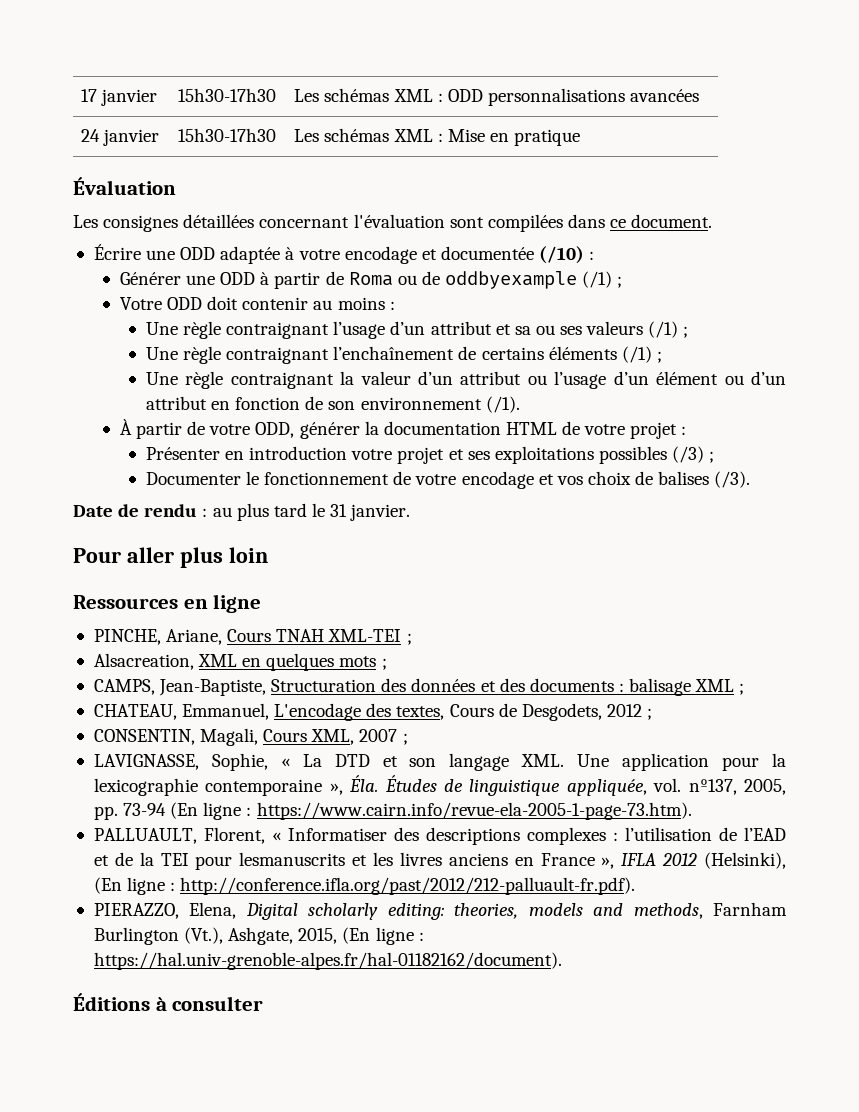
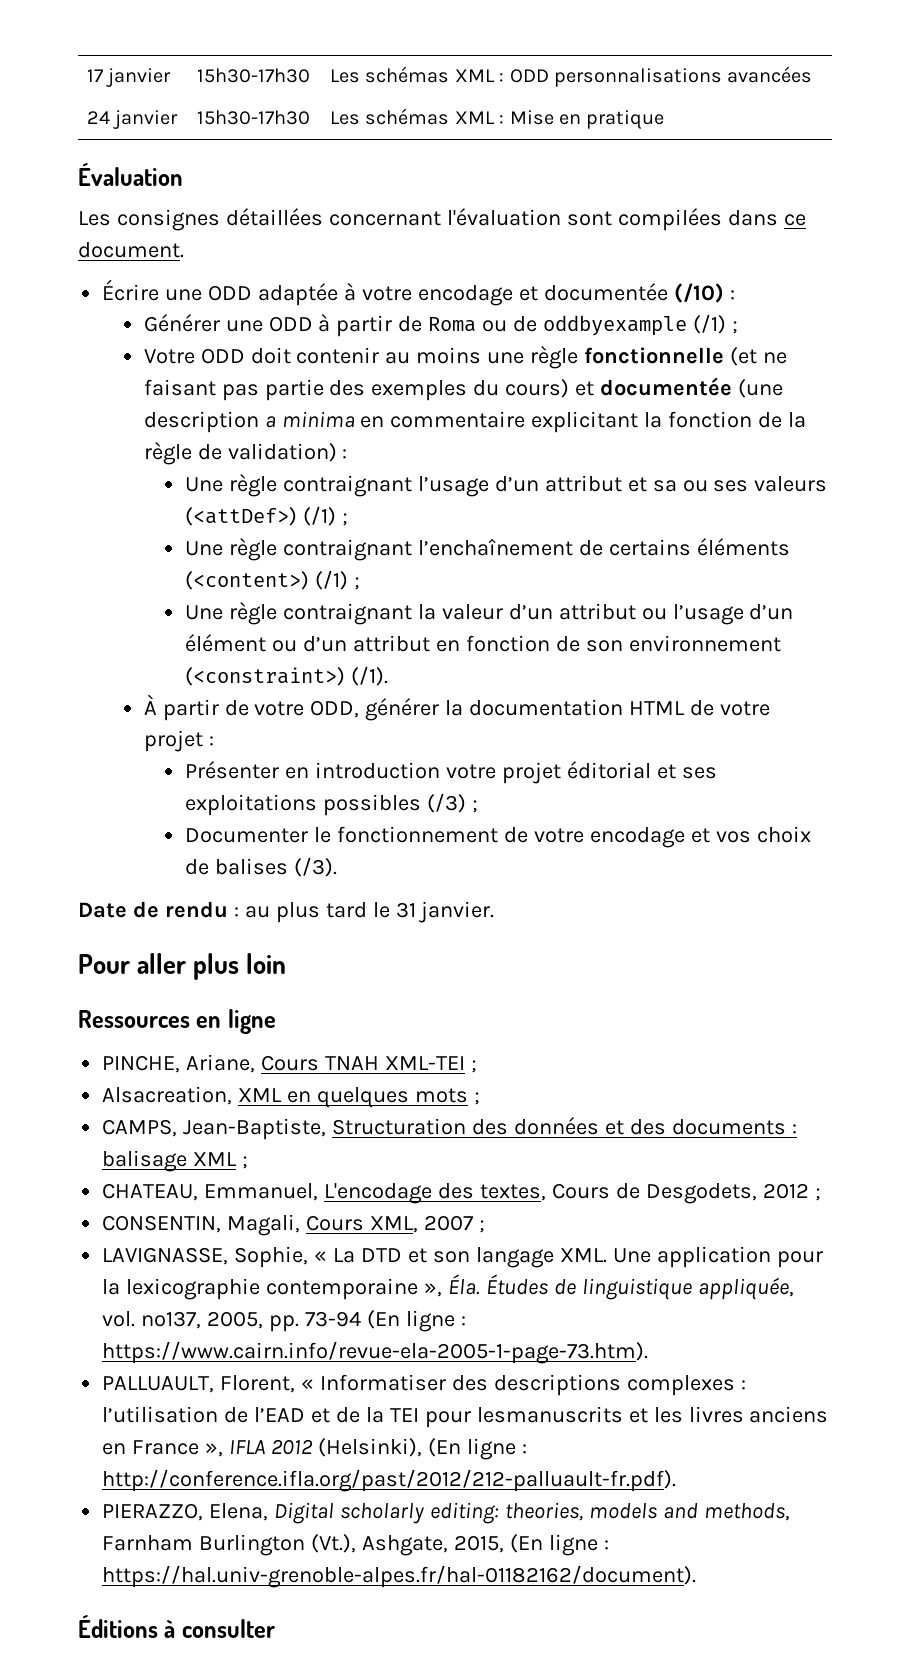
(385, 303) none -> [487,346,788,369] [143,377,784,401] [143,411,807,433] [143,442,337,465] une règle fonctionnelle (et ne faisant pas partie des exemples du cours) et documentée (une description a minima en commentaire explicitant la fonction de la règle de validation)
(644, 328) none -> [185,507,298,526] (<attDef>)
(617, 353) none -> [185,571,310,590] (<content>)
(482, 403) none -> [185,667,346,686] (<constraint>)
(445, 455) none -> [566,761,651,779] éditorial

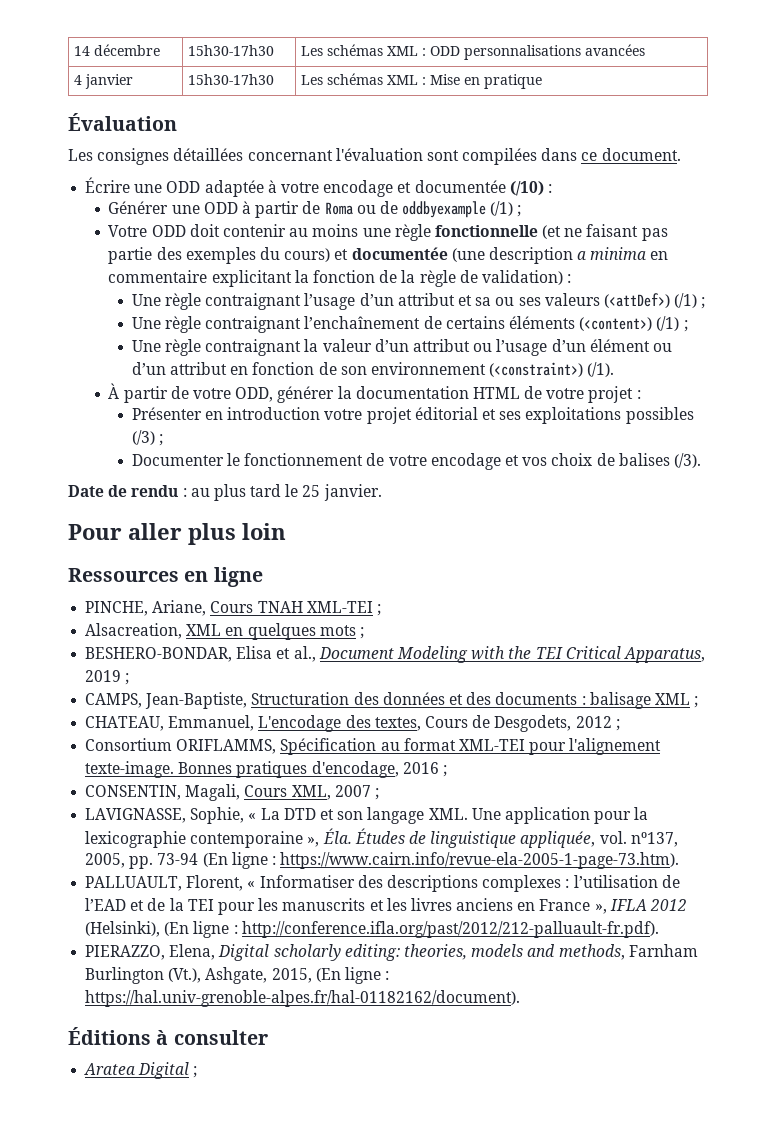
[87,68,172,87] 17 janvier -> [74,44,161,56] 14 décembre
[87,111,111,124] 24 -> [74,75,83,85] 4
[395,902,416,918] 31 -> [302,485,321,497] 25
(480, 1098) none -> [85,646,705,663] [85,670,130,685] // BESHERO-BONDAR, Elisa et al., Document Modeling with the TEI Critical Apparatus, 2019 ;
(821, 1194) none -> [85,738,662,755] [85,761,447,778] // Consortium ORIFLAMMS, Spécification au format XML-TEI pour l'alignement texte-image. Bonnes pratiques d'encodage, 2016 ;
[476,1406,623,1423] lesmanuscrits -> [258,898,366,911] les manuscrits
(275, 1628) none -> [84,1062,198,1079] // Aratea Digital ;

